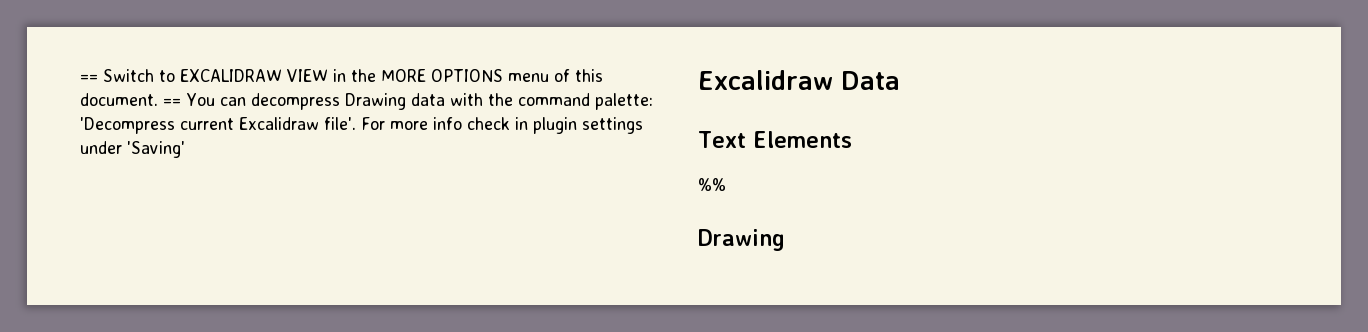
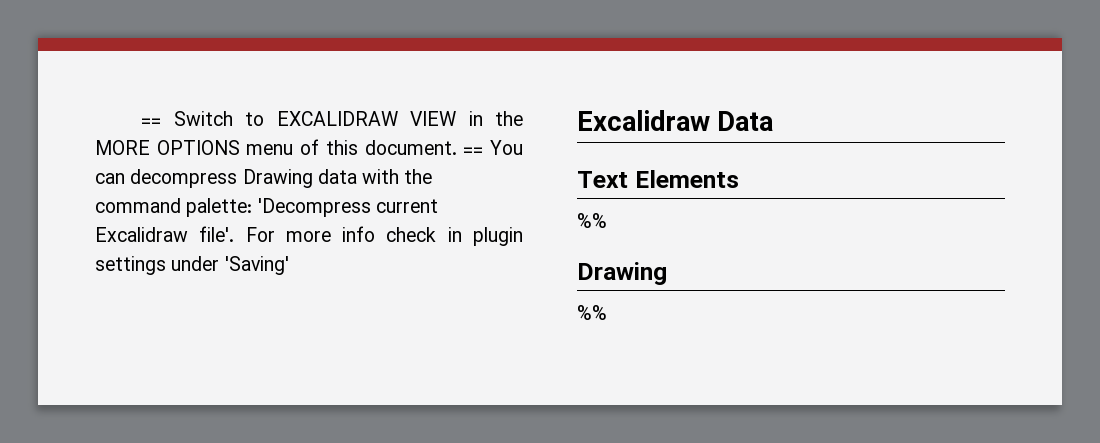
(785, 240) none -> [577,305,607,320] // %%

